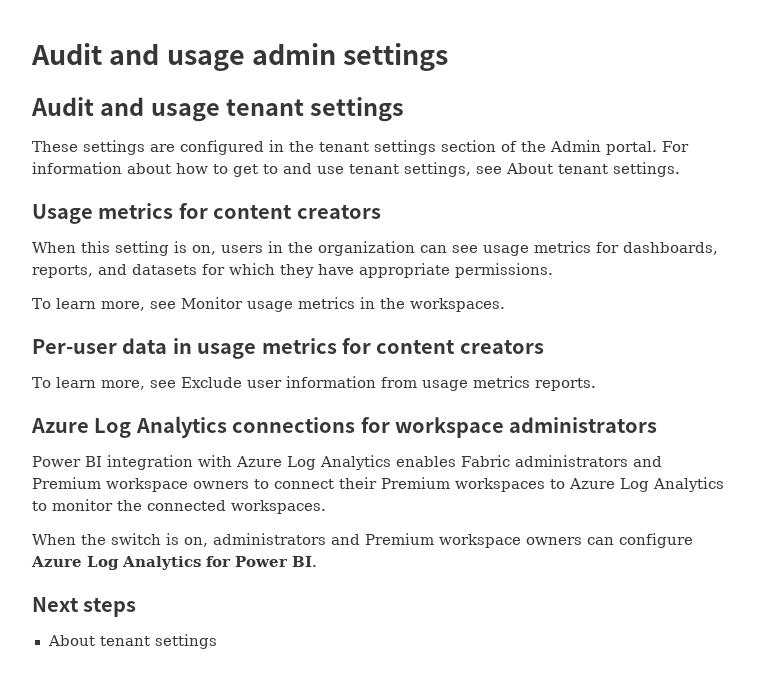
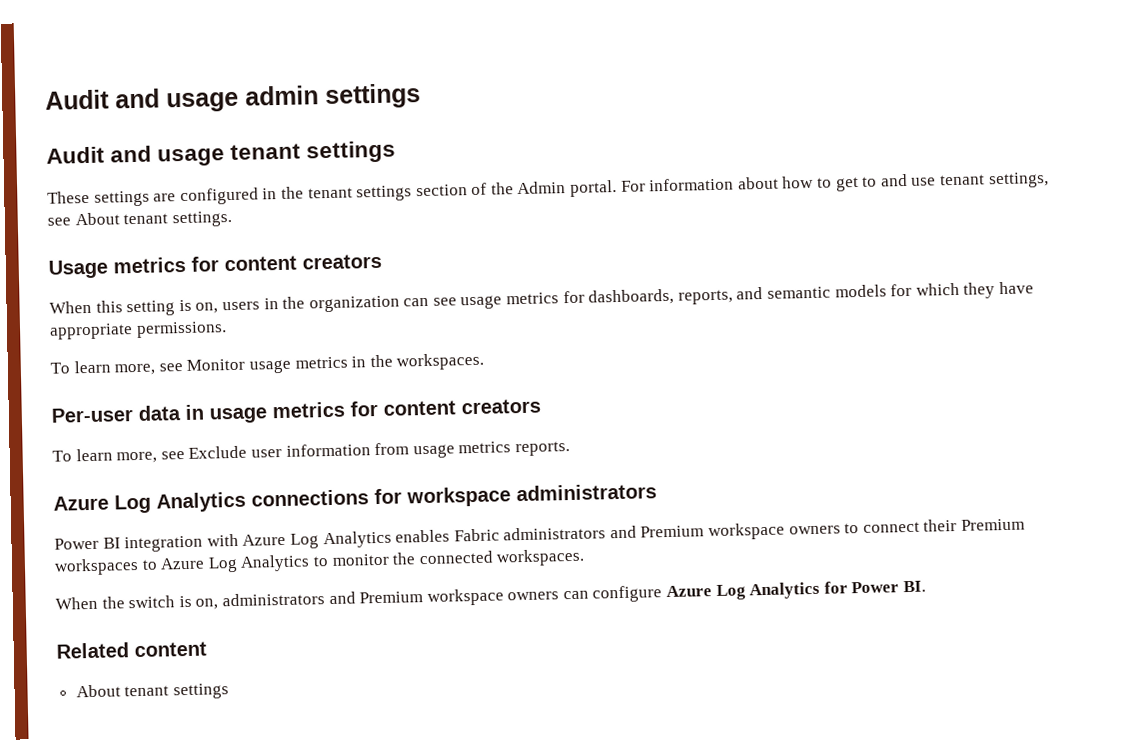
[132,264,197,275] datasets -> [767,284,887,299] semantic models
[32,597,137,617] Next steps -> [56,641,207,659] Related content

